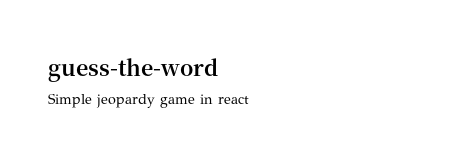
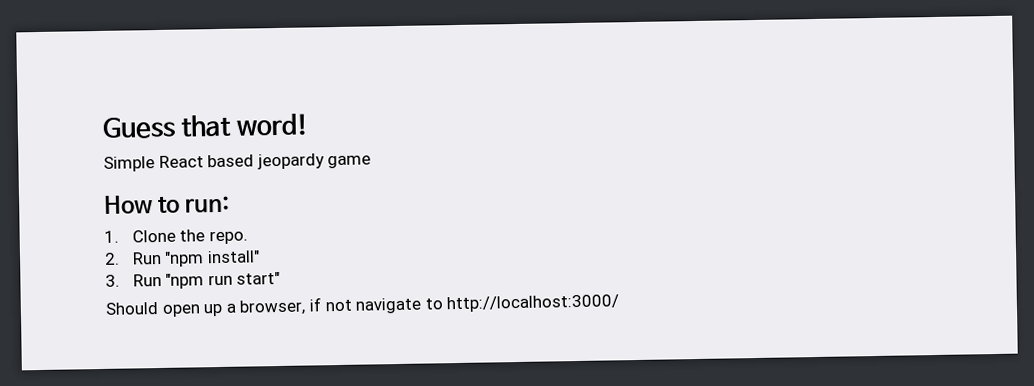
[48,58,218,82] guess-the-word -> [102,113,311,139] Guess that word!
(92, 100) none -> [158,154,255,169] React based
[200,94,249,104] in react -> [103,195,231,214] [104,229,248,245] [104,250,260,267] [105,271,281,289] [105,294,620,317] // How to run: // 1. Clone the repo. // 2. Run "npm install" // 3. Run "npm run start" // Should open up a browser, if not navigate to http://localhost:3000/

